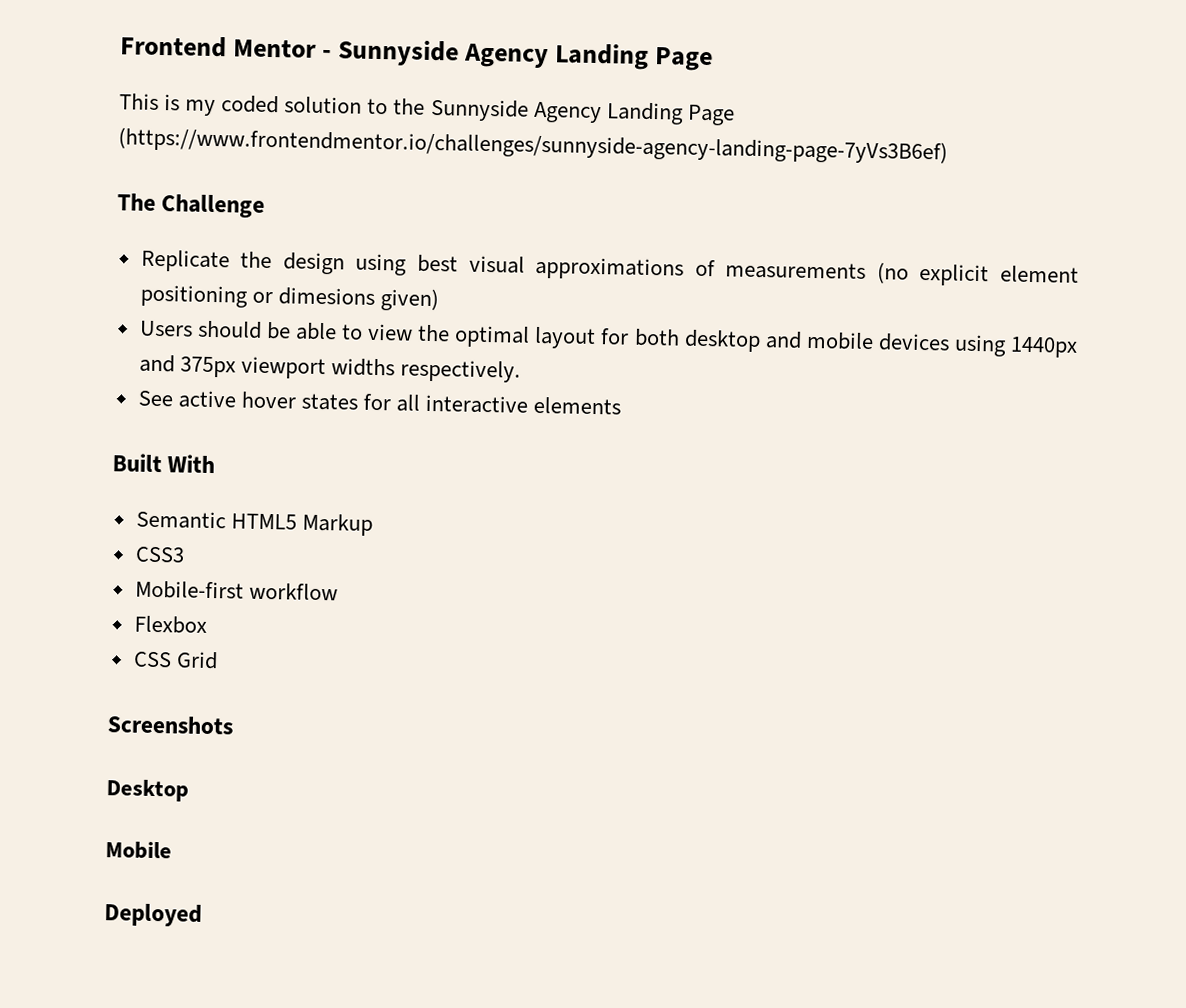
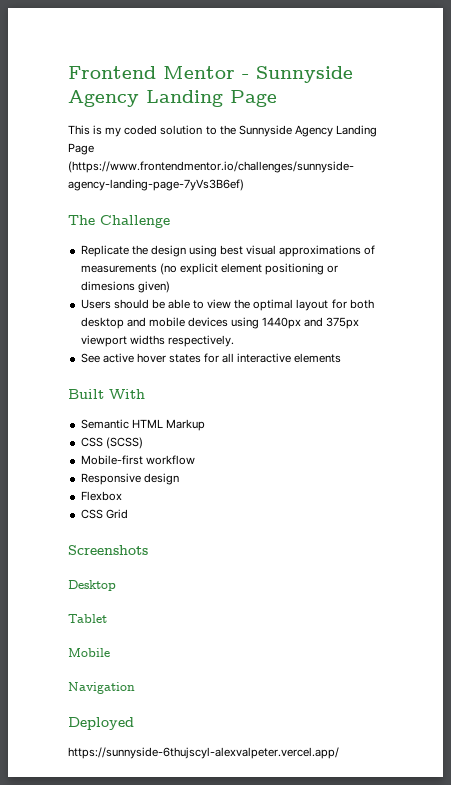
[230,513,297,530] HTML5 -> [131,419,163,428] HTML
[134,546,185,563] CSS3 -> [80,437,143,449] CSS (SCSS)
(338, 591) none -> [80,473,179,485] // Responsive design
(189, 790) none -> [68,614,107,623] // Tablet
(172, 850) none -> [68,682,135,694] // Navigation
(202, 915) none -> [68,747,339,759] // https://sunnyside-6thujscyl-alexvalpeter.vercel.app/

